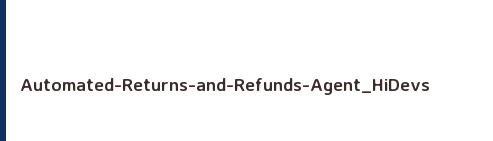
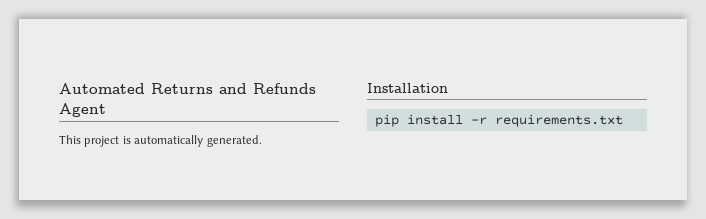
[20,78,430,95] Automated-Returns-and-Refunds-Agent_HiDevs -> [59,83,316,94] [59,103,106,117] [59,135,262,147] [367,83,448,93] [374,114,623,127] Automated Returns and Refunds Agent // This project is automatically generated. // Installation // pip install -r requirements.txt

